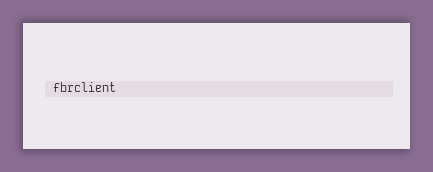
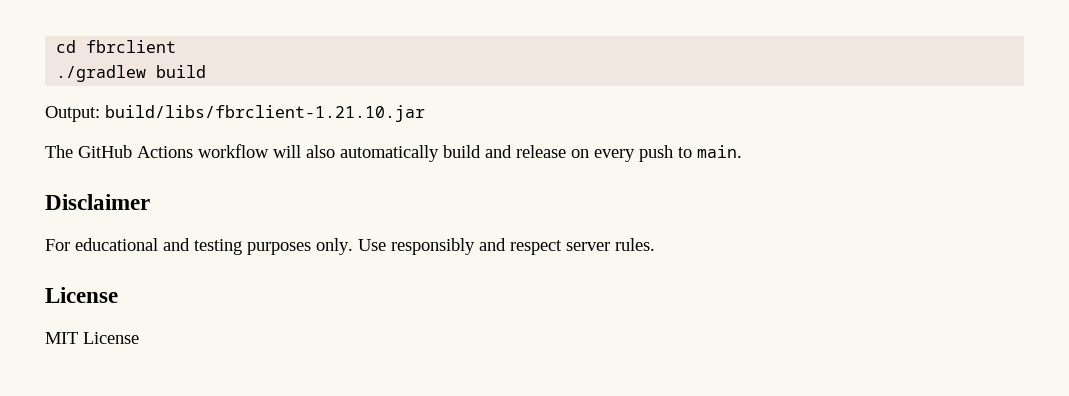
(52, 87) none -> [56,40,77,53] cd
(116, 87) none -> [56,65,207,82] [45,105,425,122] [45,144,742,162] [45,194,150,210] [45,238,655,255] [45,287,118,303] [45,332,139,344] // ./gradlew build // Output: build/libs/fbrclient-1.21.10.jar // The GitHub Actions workflow will also automatically build and release on every push to main. // Disclaimer // For educational and testing purposes only. Use responsibly and respect server rules. // License // MIT License

